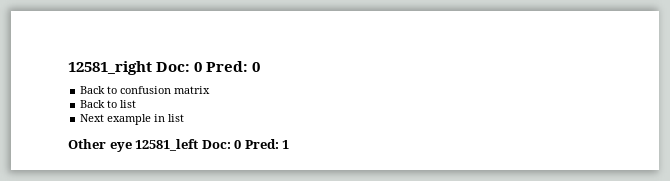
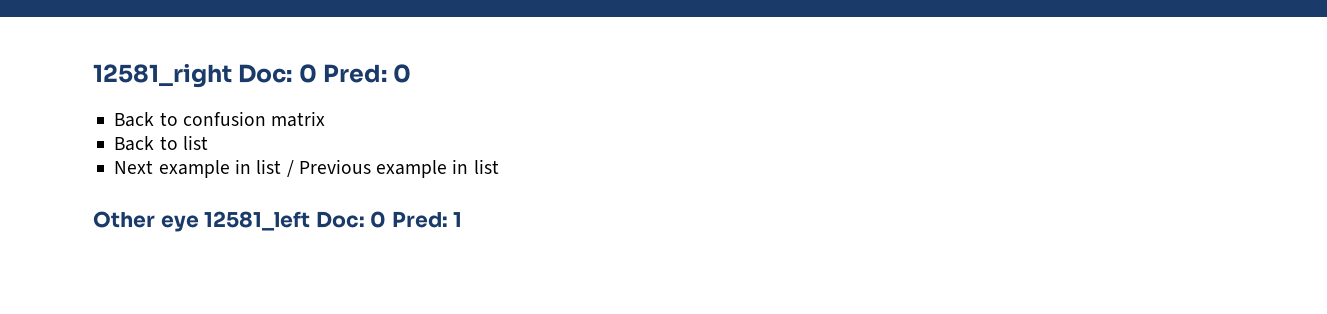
(185, 118) none -> [286,159,499,178] / Previous example in list

